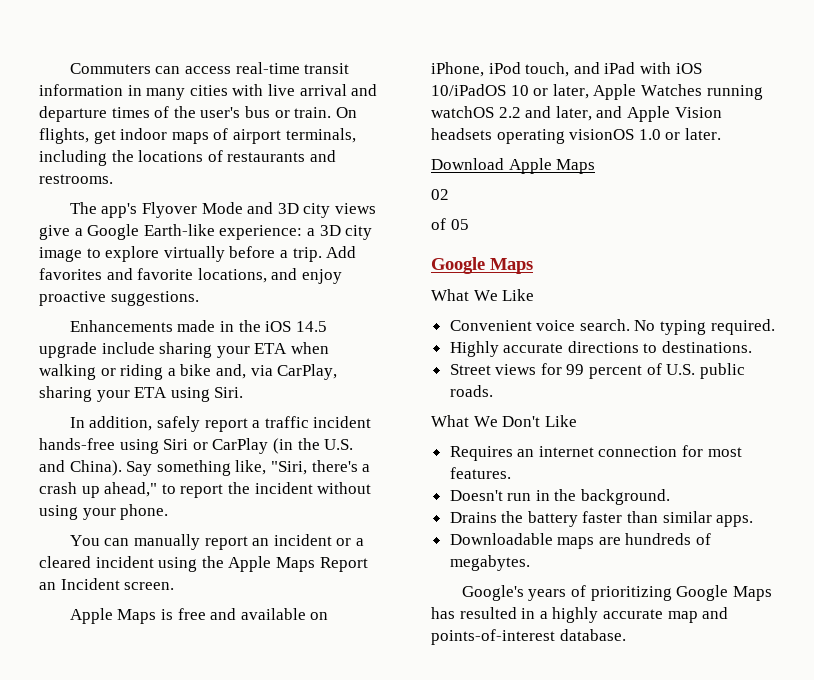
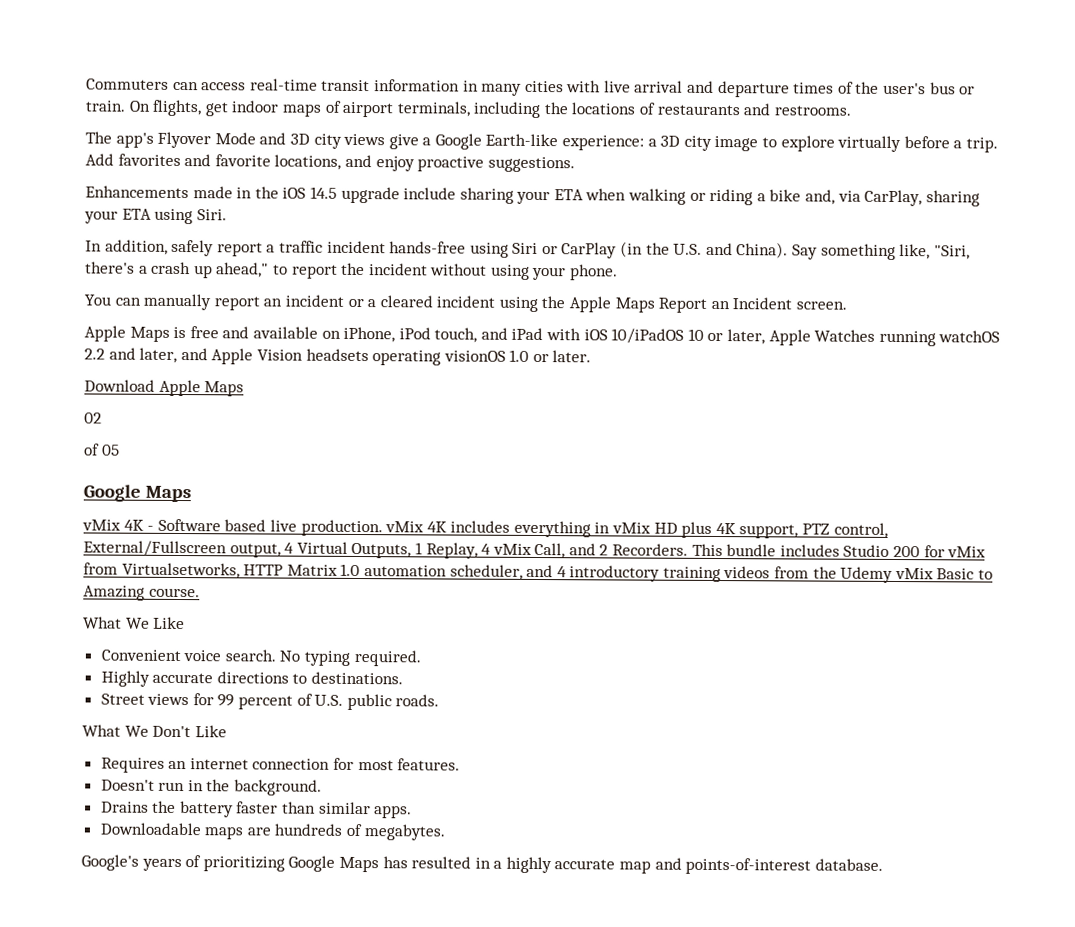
(533, 266) none -> [82,518,888,539] [83,540,987,559] [83,562,994,583] [83,585,200,601] // vMix 4K - Software based live production. vMix 4K includes everything in vMix HD plus 4K support, PTZ control, External/Fullscreen output, 4 Virtual Outputs, 1 Replay, 4 vMix Call, and 2 Recorders. This bundle includes Studio 200 for vMix from Virtualsetworks, HTTP Matrix 1.0 automation scheduler, and 4 introductory training videos from the Udemy vMix Basic to Amazing course.

